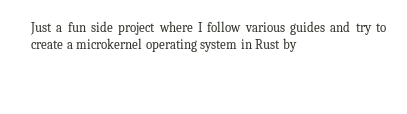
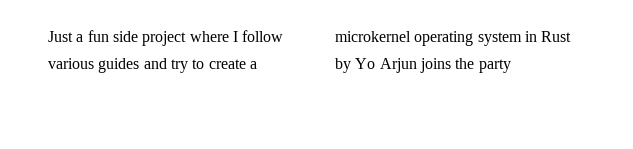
(297, 45) none -> [355,58,511,73] Yo Arjun joins the party

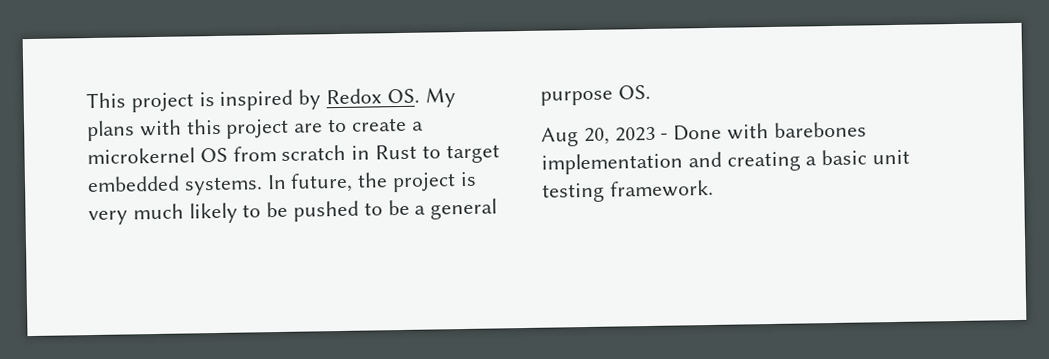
[48,30,284,46] [48,58,257,73] [335,31,572,46] [335,58,511,73] Just a fun side project where I follow various guides and try to create a microkernel operating system in Rust by Yo Arjun joins the party -> [86,87,456,113] [86,117,424,142] [87,144,500,165] [87,171,477,196] [88,198,498,226] [540,84,651,106] [541,121,867,147] [541,149,911,175] [542,179,714,203] This project is inspired by Redox OS. My plans with this project are to create a microkernel OS from scratch in Rust to target embedded systems. In future, the project is very much likely to be pushed to be a general purpose OS. // Aug 20, 2023 - Done with barebones implementation and creating a basic unit testing framework.

